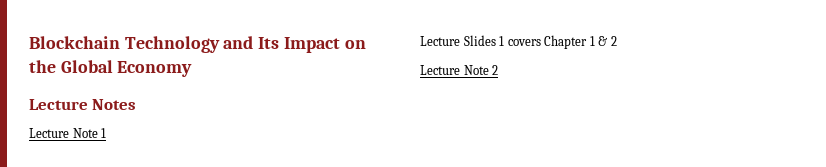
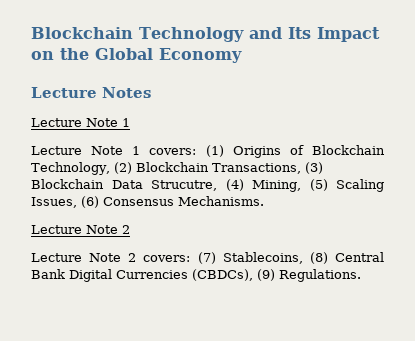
[463,35,617,49] [420,65,499,75] Slides 1 covers Chapter 1 & 2 // Lecture Note 2 -> [91,145,385,158] [31,162,323,175] [31,179,384,192] [31,196,264,208] [31,225,130,234] [31,252,384,264] [31,269,361,282] Note 1 covers: (1) Origins of Blockchain Technology, (2) Blockchain Transactions, (3) Blockchain Data Strucutre, (4) Mining, (5) Scaling Issues, (6) Consensus Mechanisms. // Lecture Note 2 // Lecture Note 2 covers: (7) Stablecoins, (8) Central Bank Digital Currencies (CBDCs), (9) Regulations.

